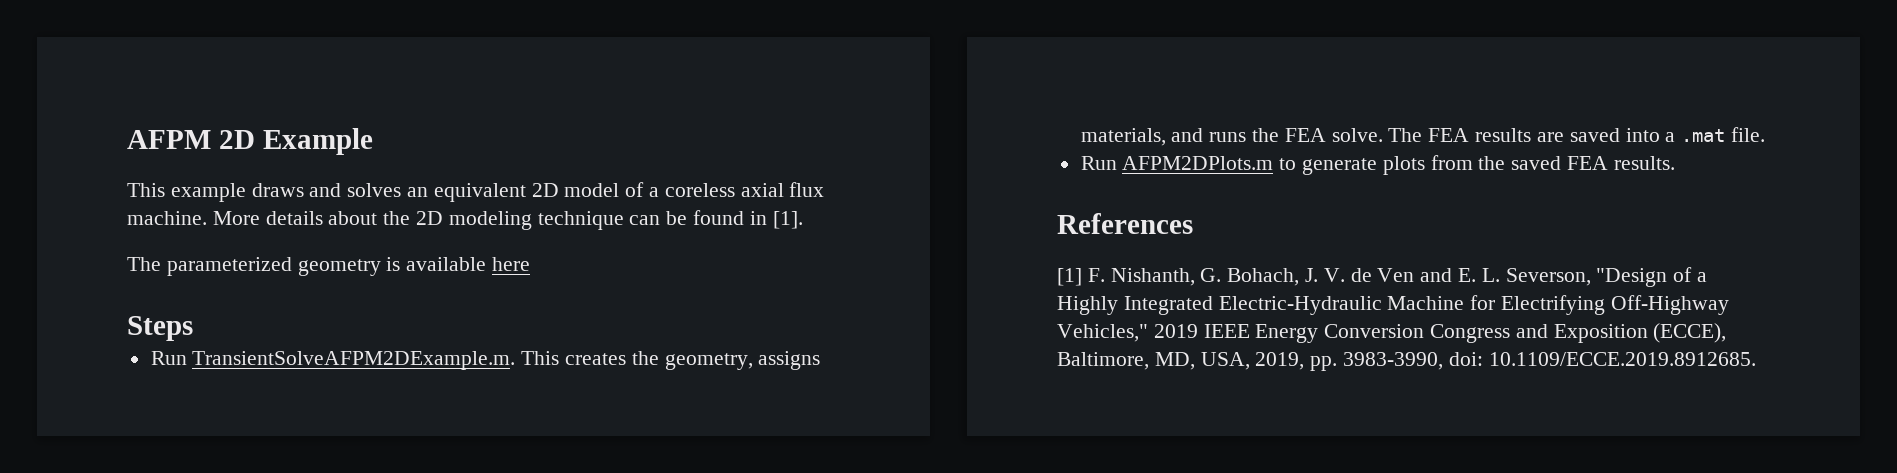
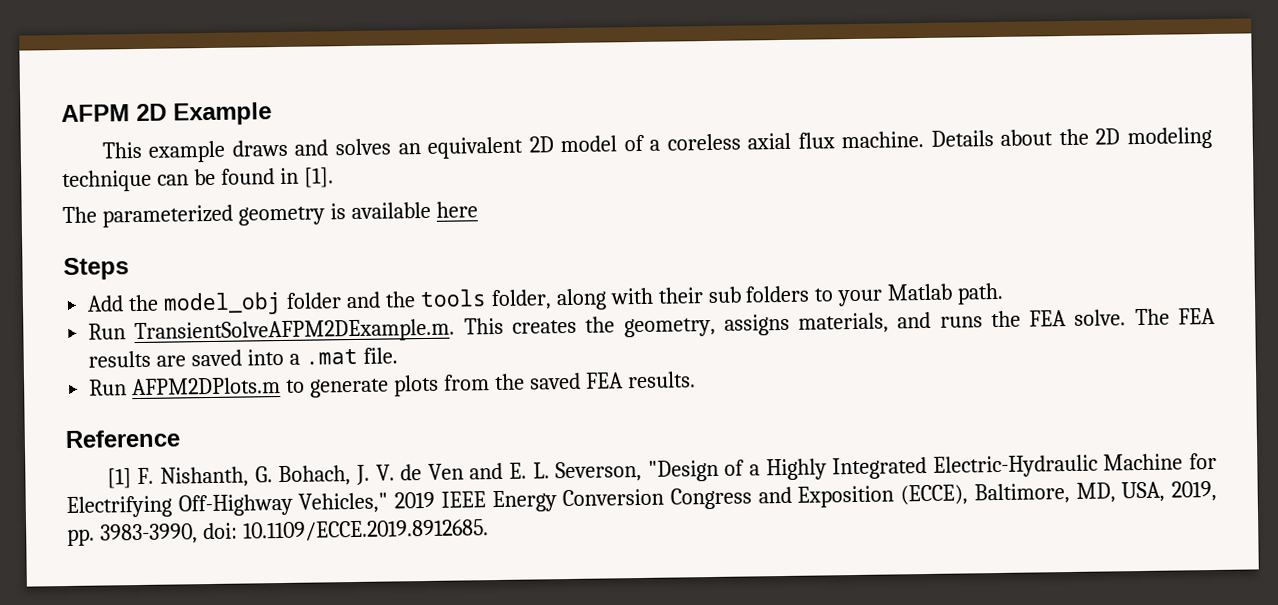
[212,211,323,225] More details -> [930,130,994,147] Details
(193, 328) none -> [87,282,1005,316] // Add the model_obj folder and the tools folder, along with their sub folders to your Matlab path.
[1057,213,1193,234] References -> [65,429,180,449] Reference

